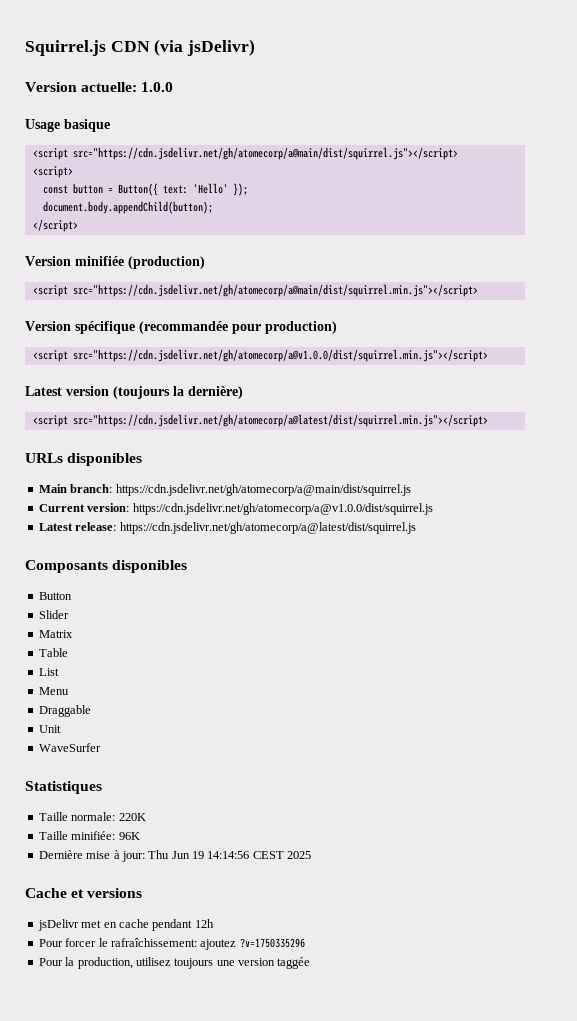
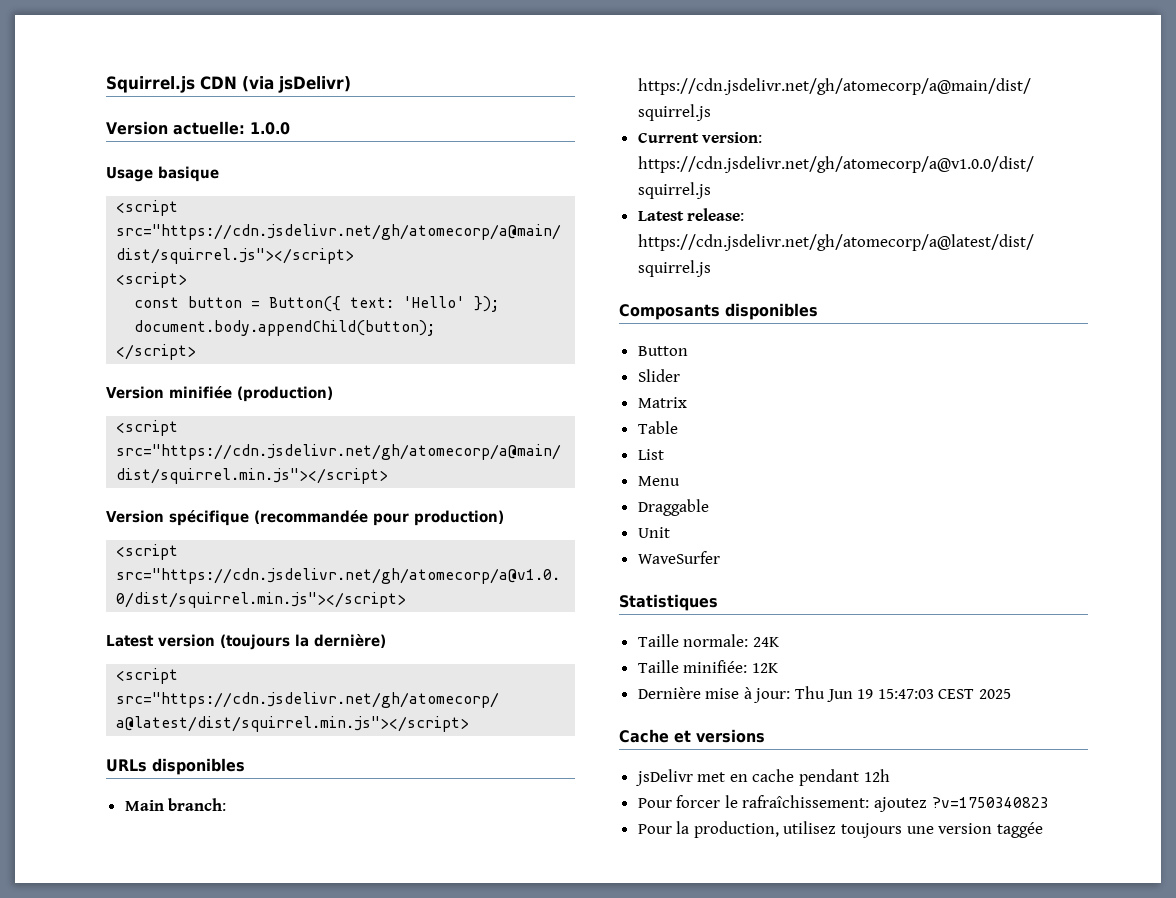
[118,813,146,821] 220K -> [752,637,779,647] 24K
[118,832,140,840] 96K -> [751,663,778,673] 12K
[207,851,250,859] 14:14:56 -> [877,689,934,699] 15:47:03
[239,938,305,948] ?v=1750335296 -> [931,797,1049,808] ?v=1750340823

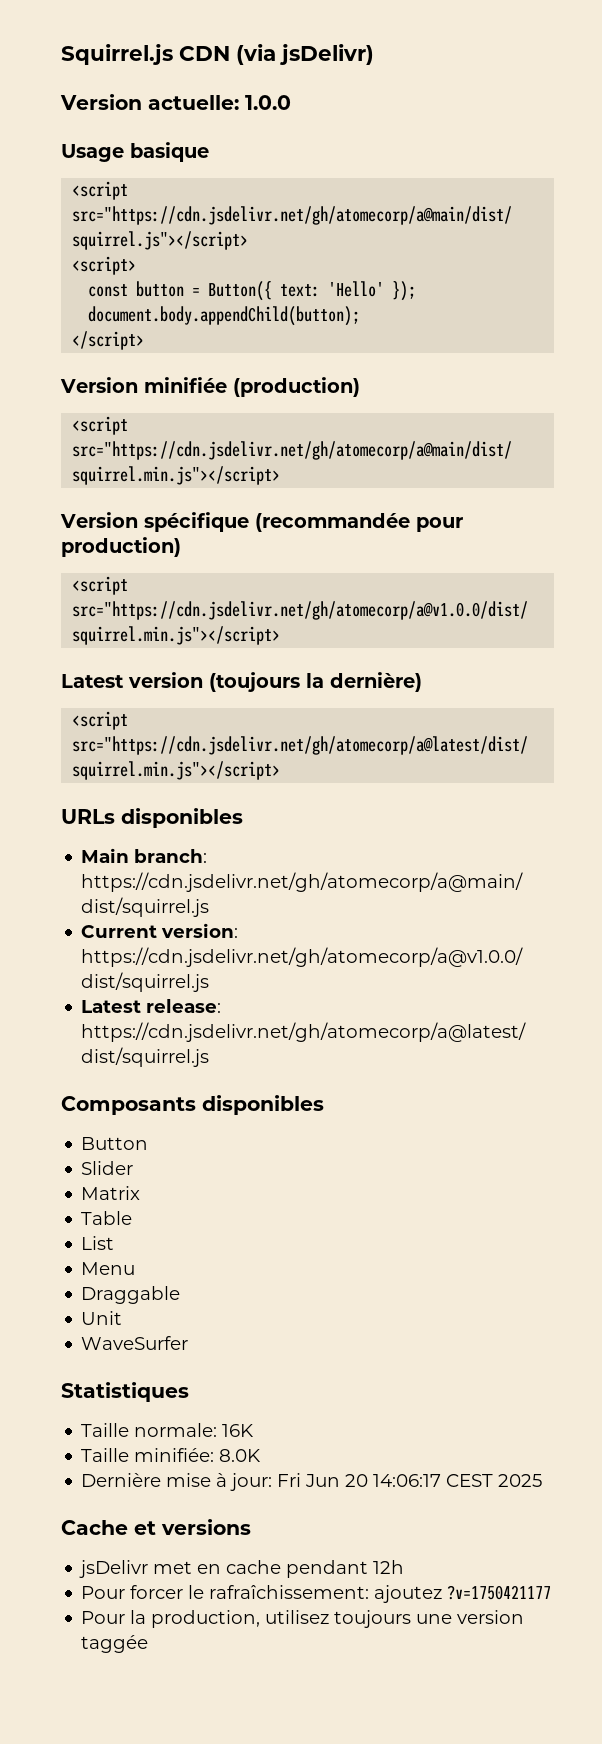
[752,637,779,647] 24K -> [222,1424,255,1437] 16K
[751,663,778,673] 12K -> [219,1449,262,1462] 8.0K
[795,686,934,702] Thu Jun 19 15:47:03 -> [277,1473,442,1487] Fri Jun 20 14:06:17
[931,797,1049,808] ?v=1750340823 -> [447,1585,552,1600] ?v=1750421177

